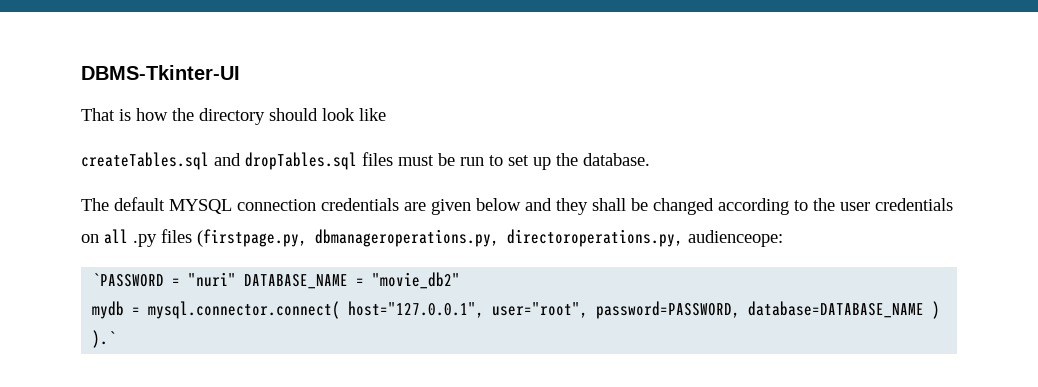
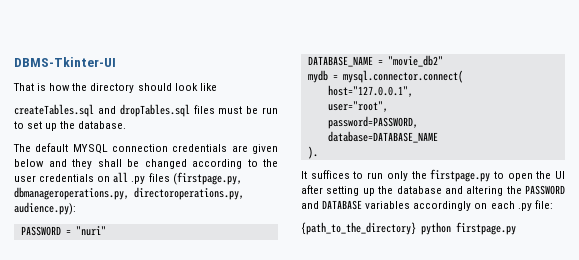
[688,230,783,247] [92,273,165,287] audienceope: // `PASSWORD -> [14,202,76,215] [20,226,61,236] audience.py): // PASSWORD
(237, 279) none -> (106, 231) //
(341, 310) none -> (463, 76) //
(485, 309) none -> (413, 91) //
(589, 310) none -> (388, 106) //
(741, 310) none -> (418, 122) //
[932,301,941,319] [92,330,117,348] ) ).` -> [307,146,318,159] [301,169,565,182] [301,185,565,196] [301,200,553,211] [301,222,516,235] // ). // It suffices to run only the firstpage.py to open the UI after setting up the database and altering the PASSWORD and DATABASE variables accordingly on each .py file: // {path_to_the_directory} python firstpage.py

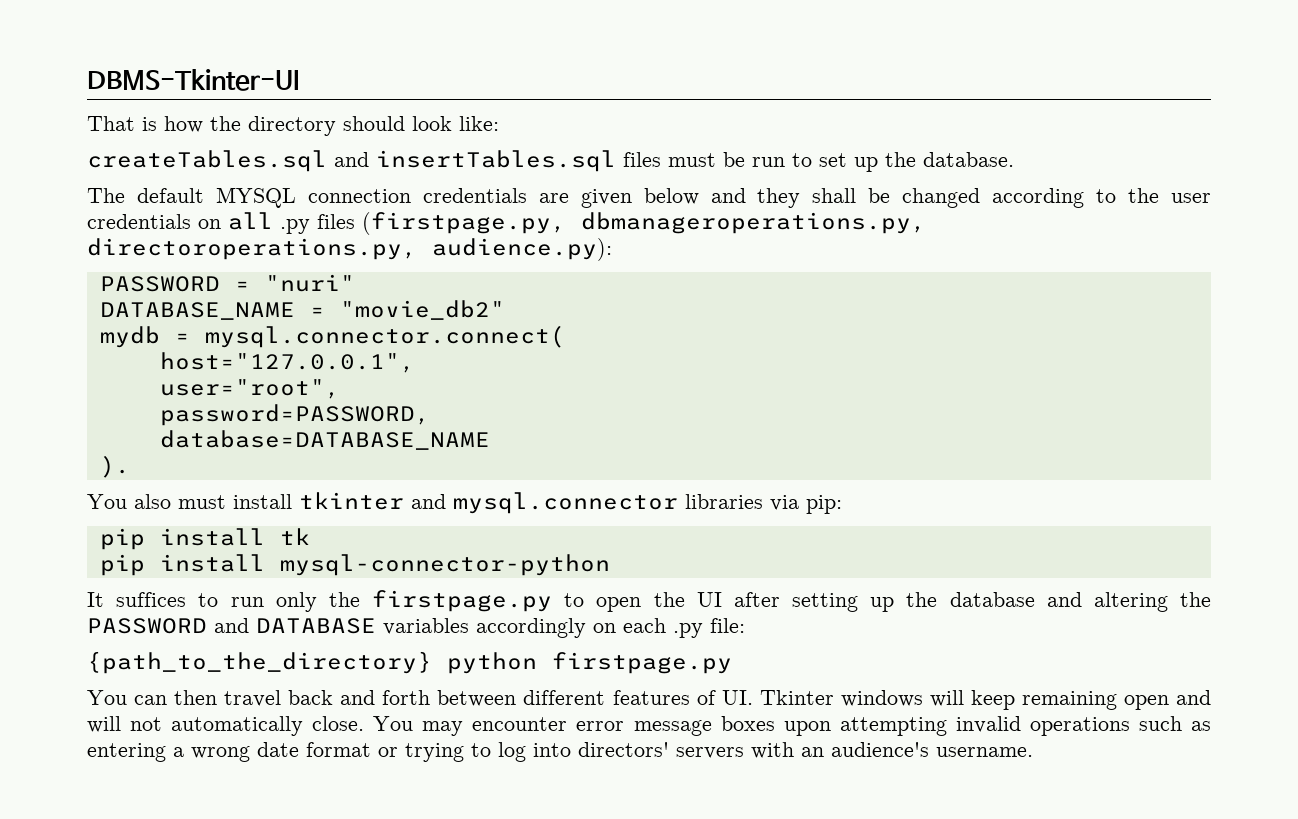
[199,83,217,91] like -> [459,116,499,131] like:
[119,104,190,117] dropTables.sql -> [376,150,616,172] insertTables.sql
(318, 152) none -> [87,492,842,514] [99,528,310,550] [99,554,610,576] // You also must install tkinter and mysql.connector libraries via pip: // pip install tk // pip install mysql-connector-python
(516, 228) none -> [87,690,1211,710] [87,716,1212,736] [87,742,1033,762] // You can then travel back and forth between different features of UI. Tkinter windows will keep remaining open and will not automatically close. You may encounter error message boxes upon attempting invalid operations such as entering a wrong date format or trying to log into directors' servers with an audience's username.

